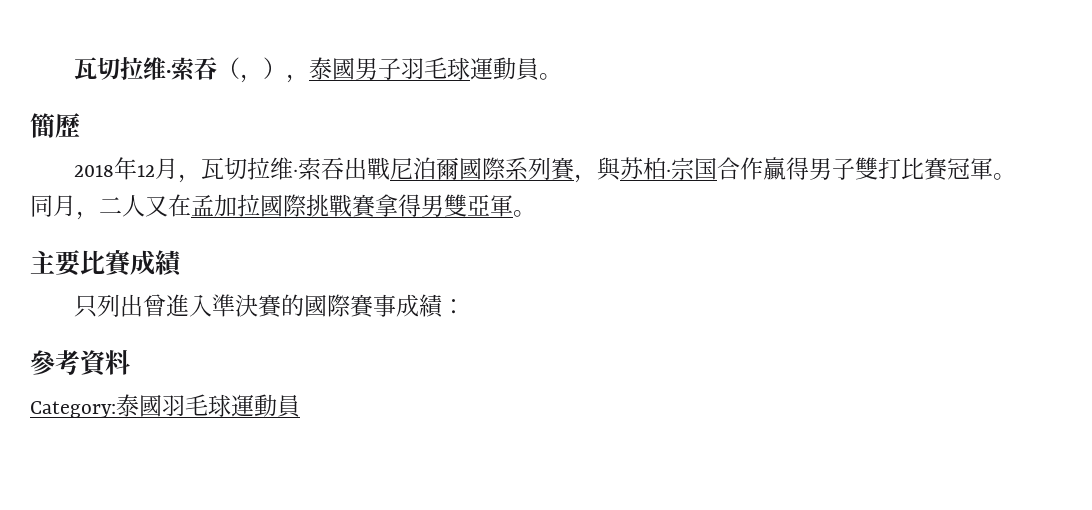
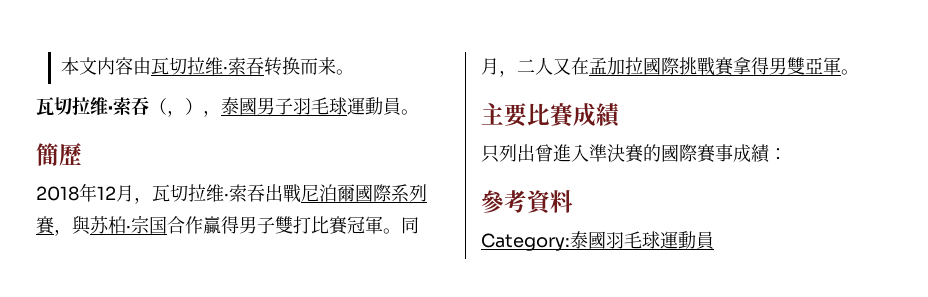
(74, 68) none -> [60,57,354,76] 本文内容由瓦切拉维·索吞转换而来。 //

